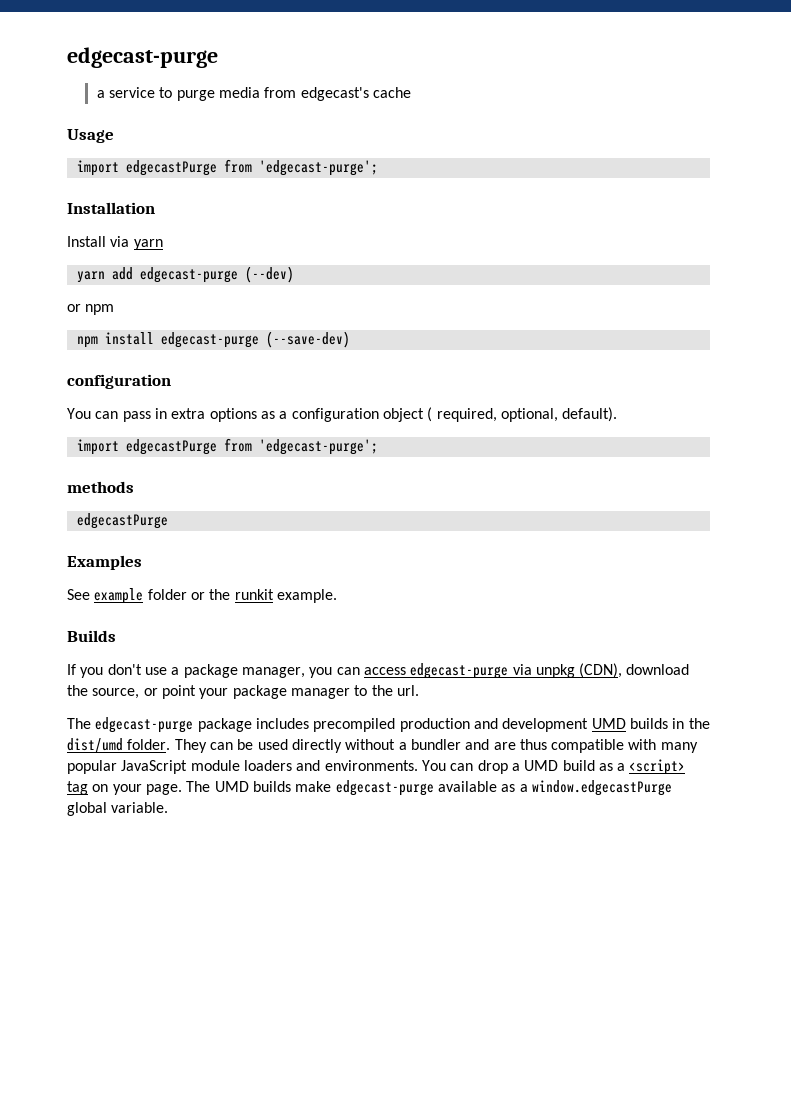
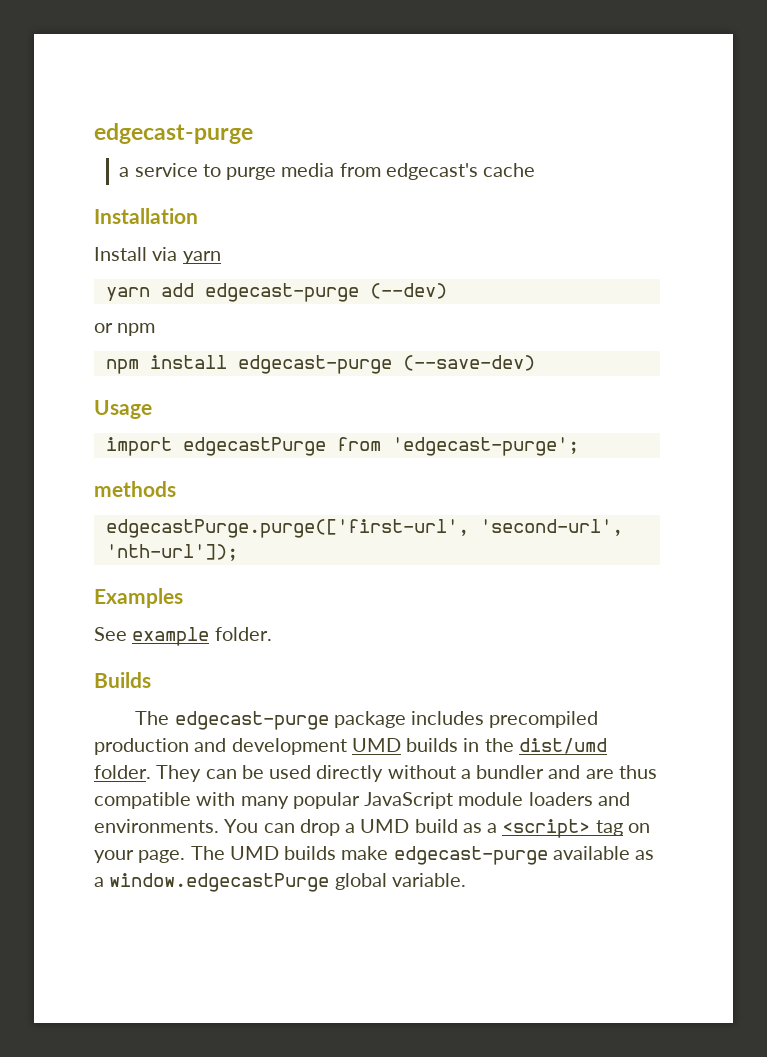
[67,129,114,143] [76,159,378,176] // Usage // import edgecastPurge from 'edgecast-purge'; -> (536, 170) none
[67,374,171,389] [67,407,618,422] configuration // You can pass in extra options as a configuration object ( required, optional, default). -> [94,400,152,419] Usage
[76,513,168,529] edgecastPurge -> [105,519,623,538] [105,544,238,561] edgecastPurge.purge(['first-url', 'second-url', 'nth-url']);
[147,589,337,603] [67,630,116,642] [67,663,690,679] [67,685,419,699] folder or the runkit example. // Builds // If you don't use a package manager, you can access edgecast-purge via unpkg (CDN), download the source, or point your package manager to the url. -> [214,627,272,641] [94,672,151,688] folder. // Builds

